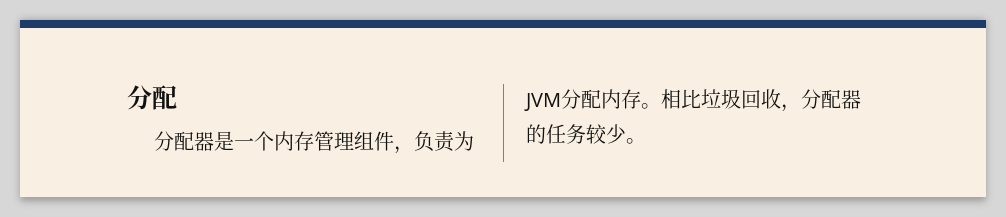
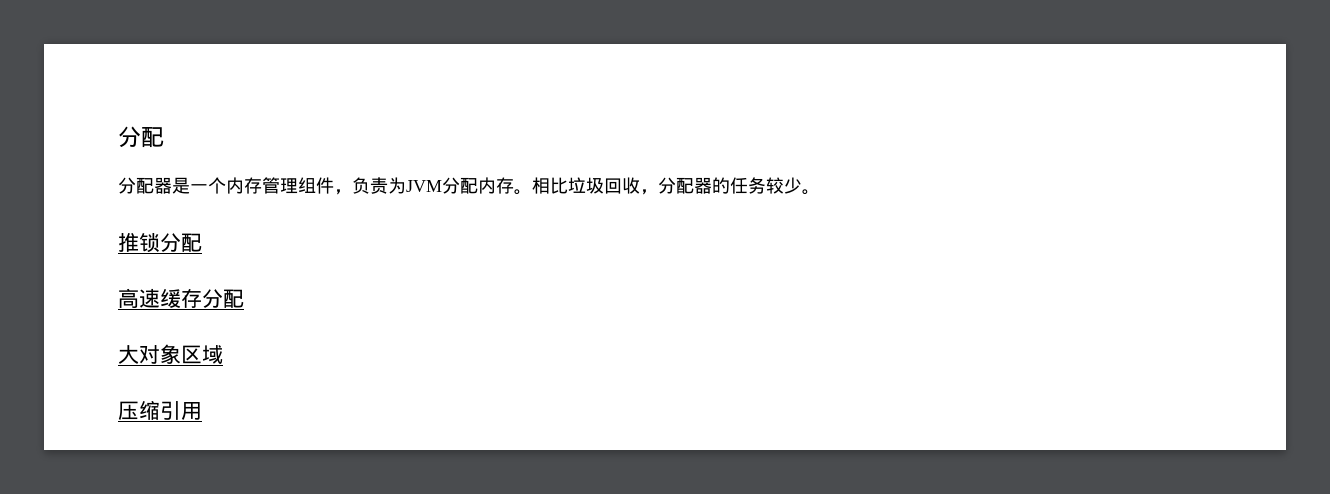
(646, 141) none -> [118,232,202,253] [118,288,244,308] [118,344,223,364] [118,400,202,420] // 推锁分配 // 高速缓存分配 // 大对象区域 // 压缩引用

